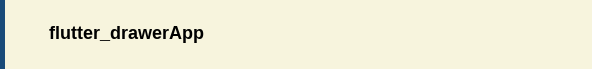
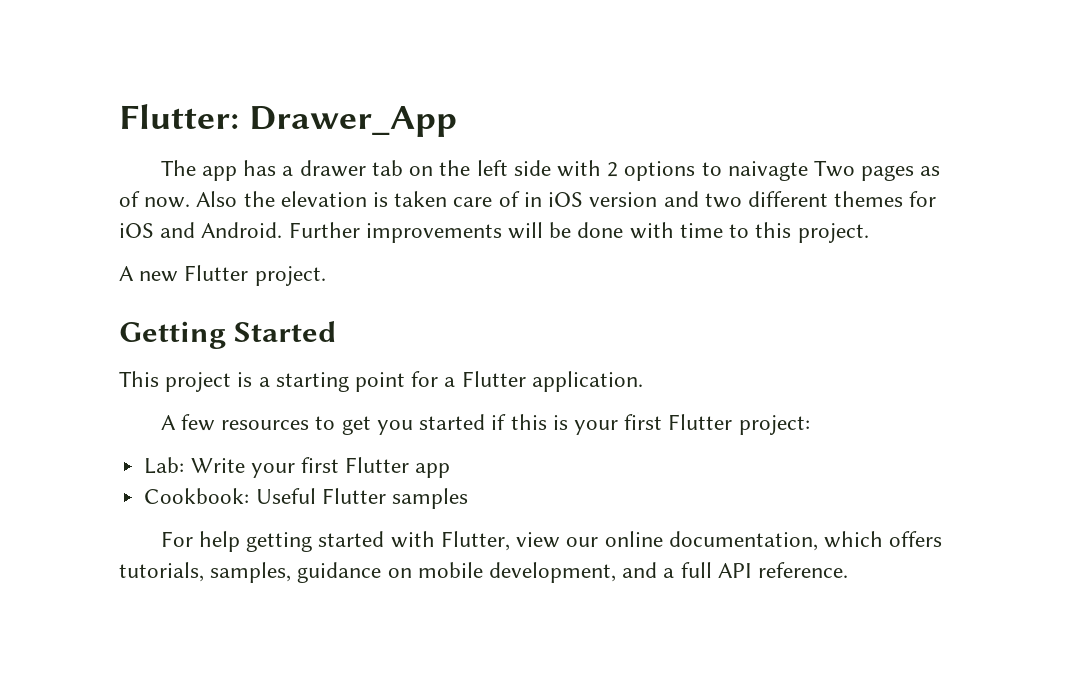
[49,26,204,43] flutter_drawerApp -> [119,104,457,137] [160,160,941,181] [119,191,937,208] [119,222,869,243] [119,265,326,286] [119,321,337,349] [119,371,643,392] [160,414,810,435] [144,457,451,478] [144,488,468,509] [160,531,943,552] [119,562,849,583] Flutter: Drawer_App // The app has a drawer tab on the left side with 2 options to naivagte Two pages as of now. Also the elevation is taken care of in iOS version and two different themes for iOS and Android. Further improvements will be done with time to this project. // A new Flutter project. // Getting Started // This project is a starting point for a Flutter application. // A few resources to get you started if this is your first Flutter project: // Lab: Write your first Flutter app // Cookbook: Useful Flutter samples // For help getting started with Flutter, view our online documentation, which offers tutorials, samples, guidance on mobile development, and a full API reference.

